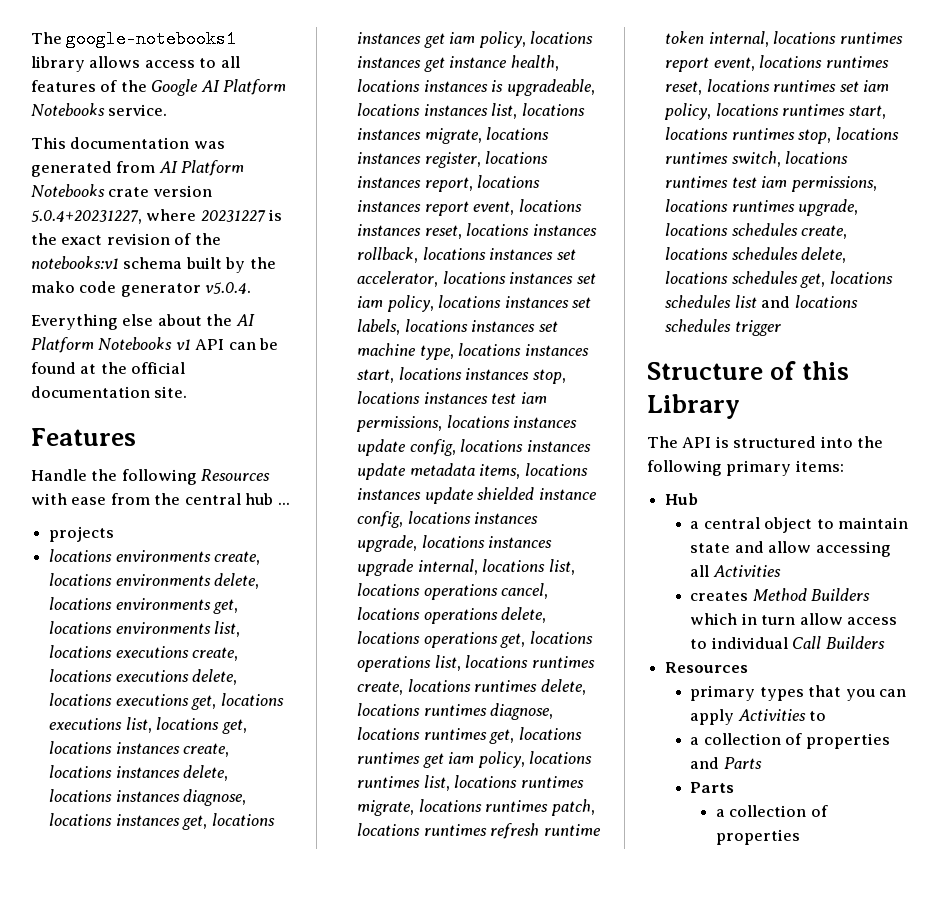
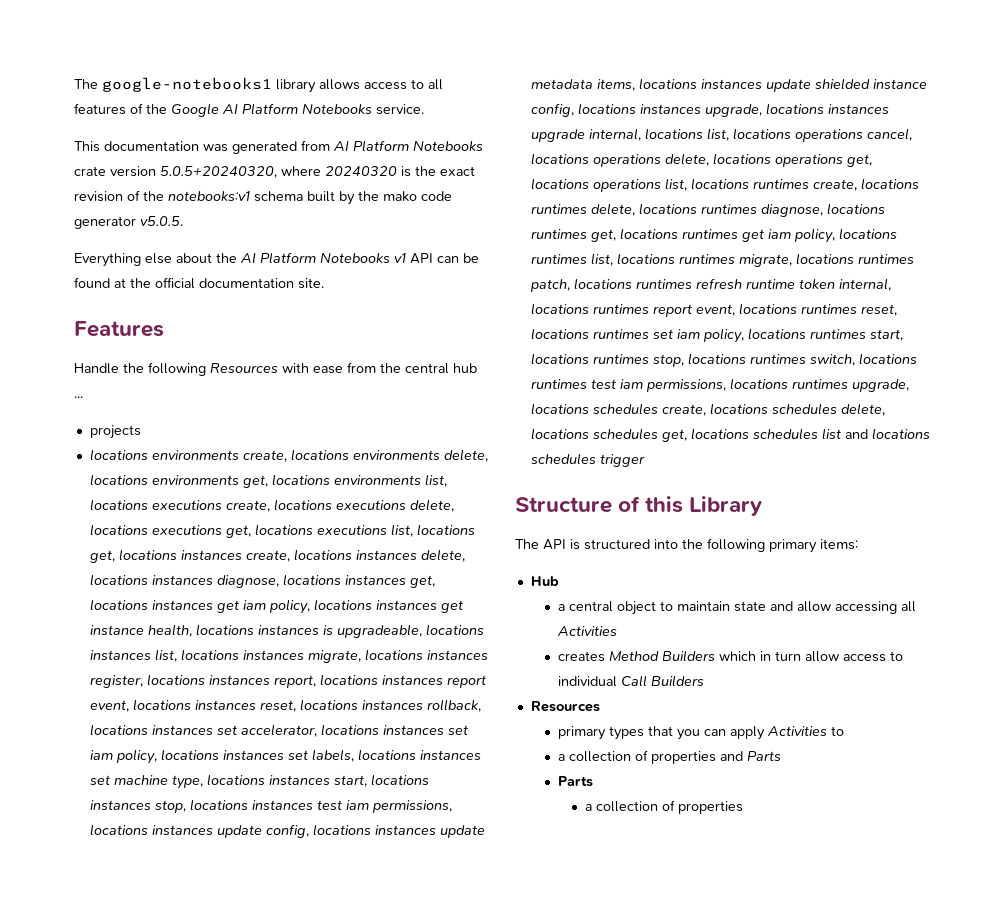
[31,209,266,224] 5.0.4+20231227, where 20231227 -> [160,166,397,178] 5.0.5+20240320, where 20240320
[205,282,252,294] v5.0.4. -> [140,216,183,226] v5.0.5.

